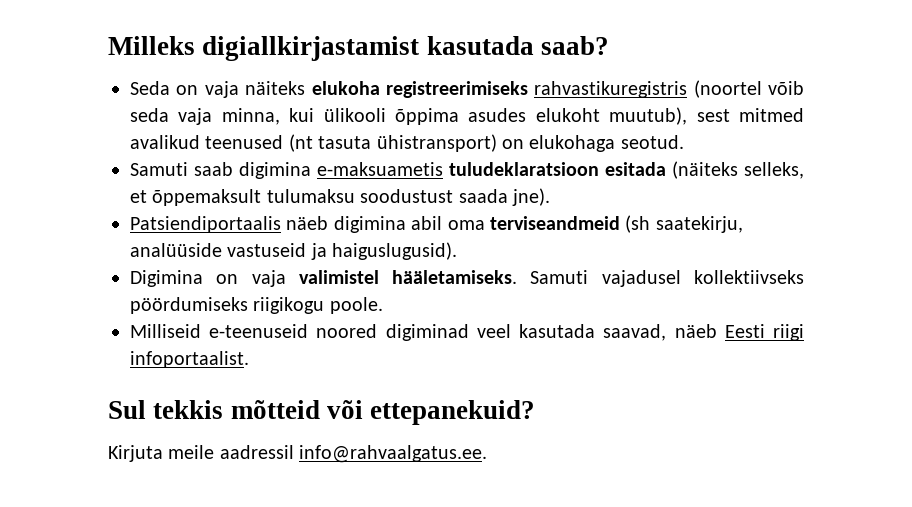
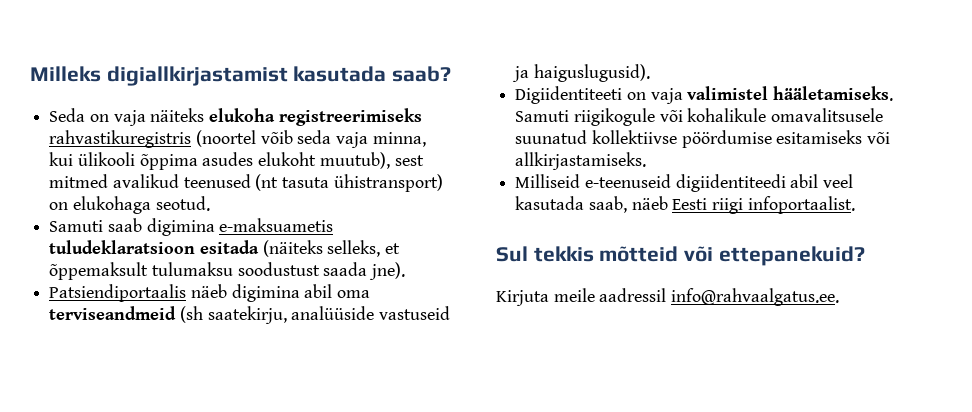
[130,270,203,287] Digimina -> [515,86,623,104] Digiidentiteeti
[601,270,804,287] [130,297,383,314] vajadusel kollektiivseks pöördumiseks riigikogu poole. -> [573,108,884,126] [515,130,891,148] [515,152,647,170] riigikogule või kohalikule omavalitsusele suunatud kollektiivse pöördumise esitamiseks või allkirjastamiseks.
[316,324,469,341] noored digiminad -> [675,174,819,192] digiidentiteedi abil
[603,324,667,341] saavad, -> [588,196,627,213] saab,

